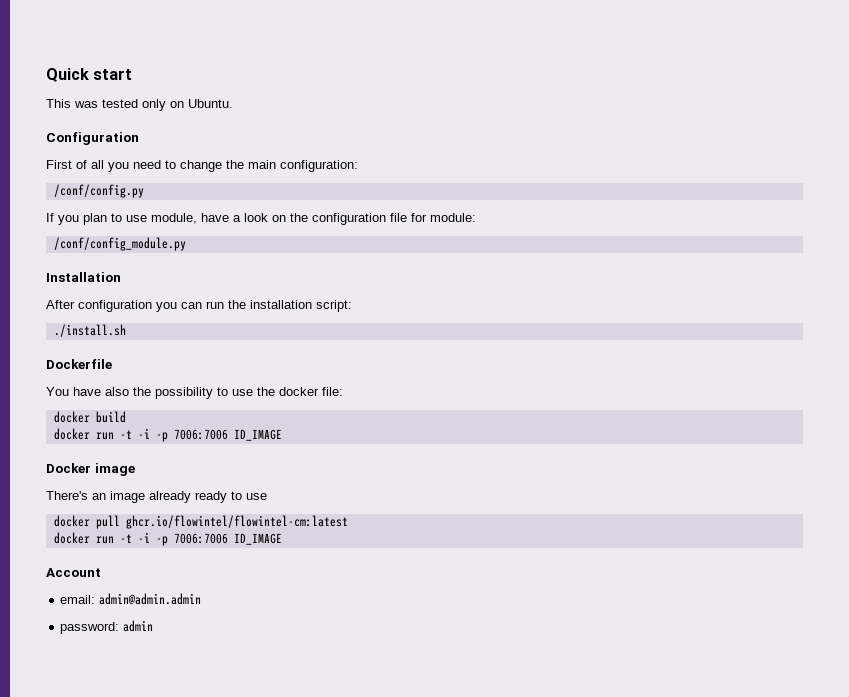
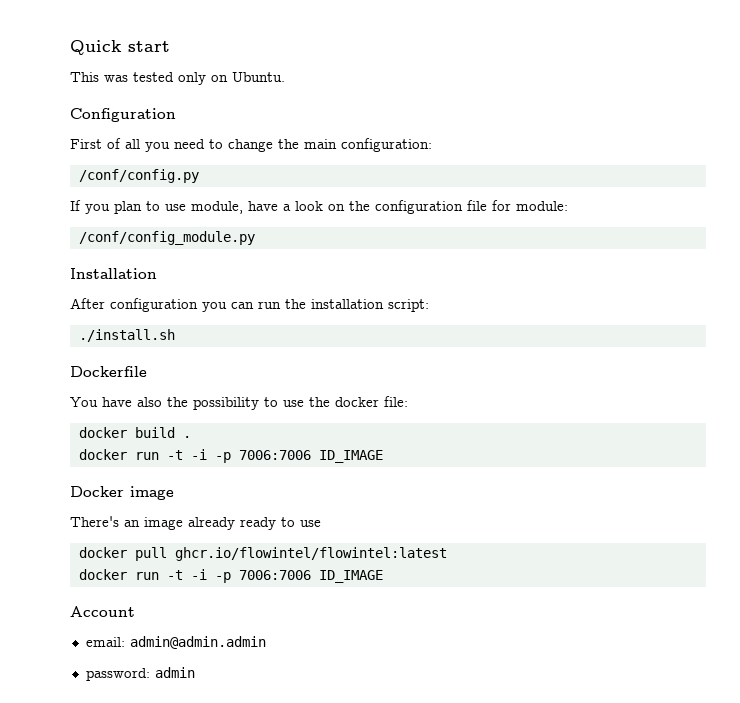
(126, 417) none -> [182,436,191,438] .
[125,515,348,529] ghcr.io/flowintel/flowintel-cm:latest -> [174,547,447,561] ghcr.io/flowintel/flowintel:latest

